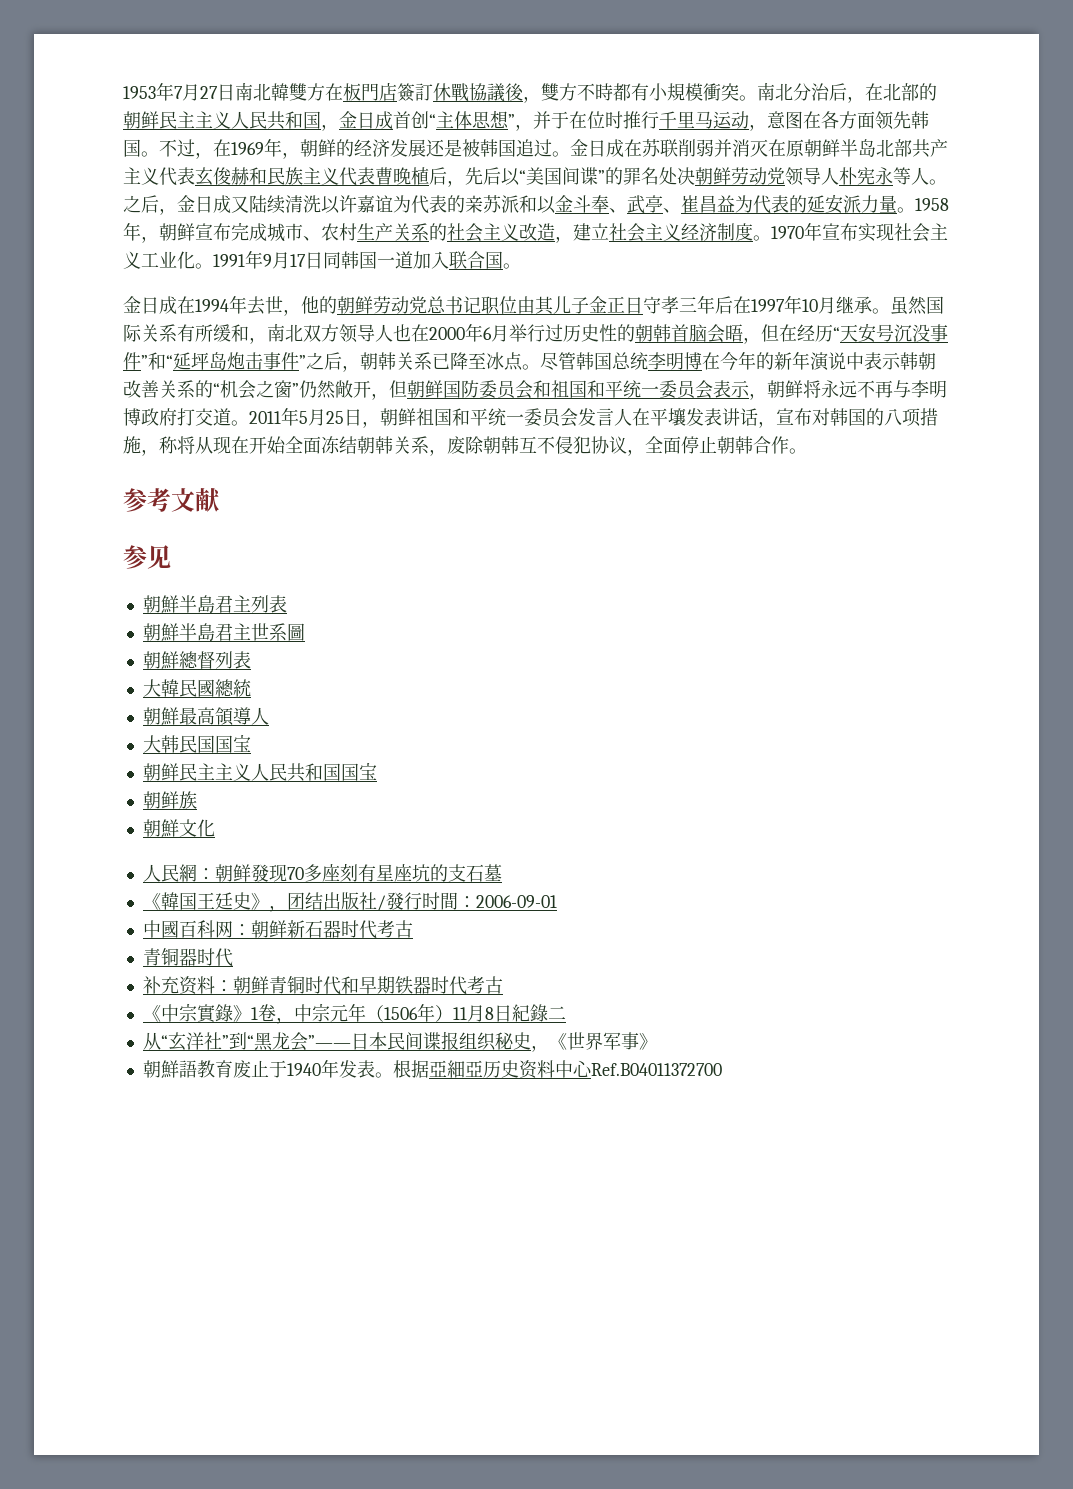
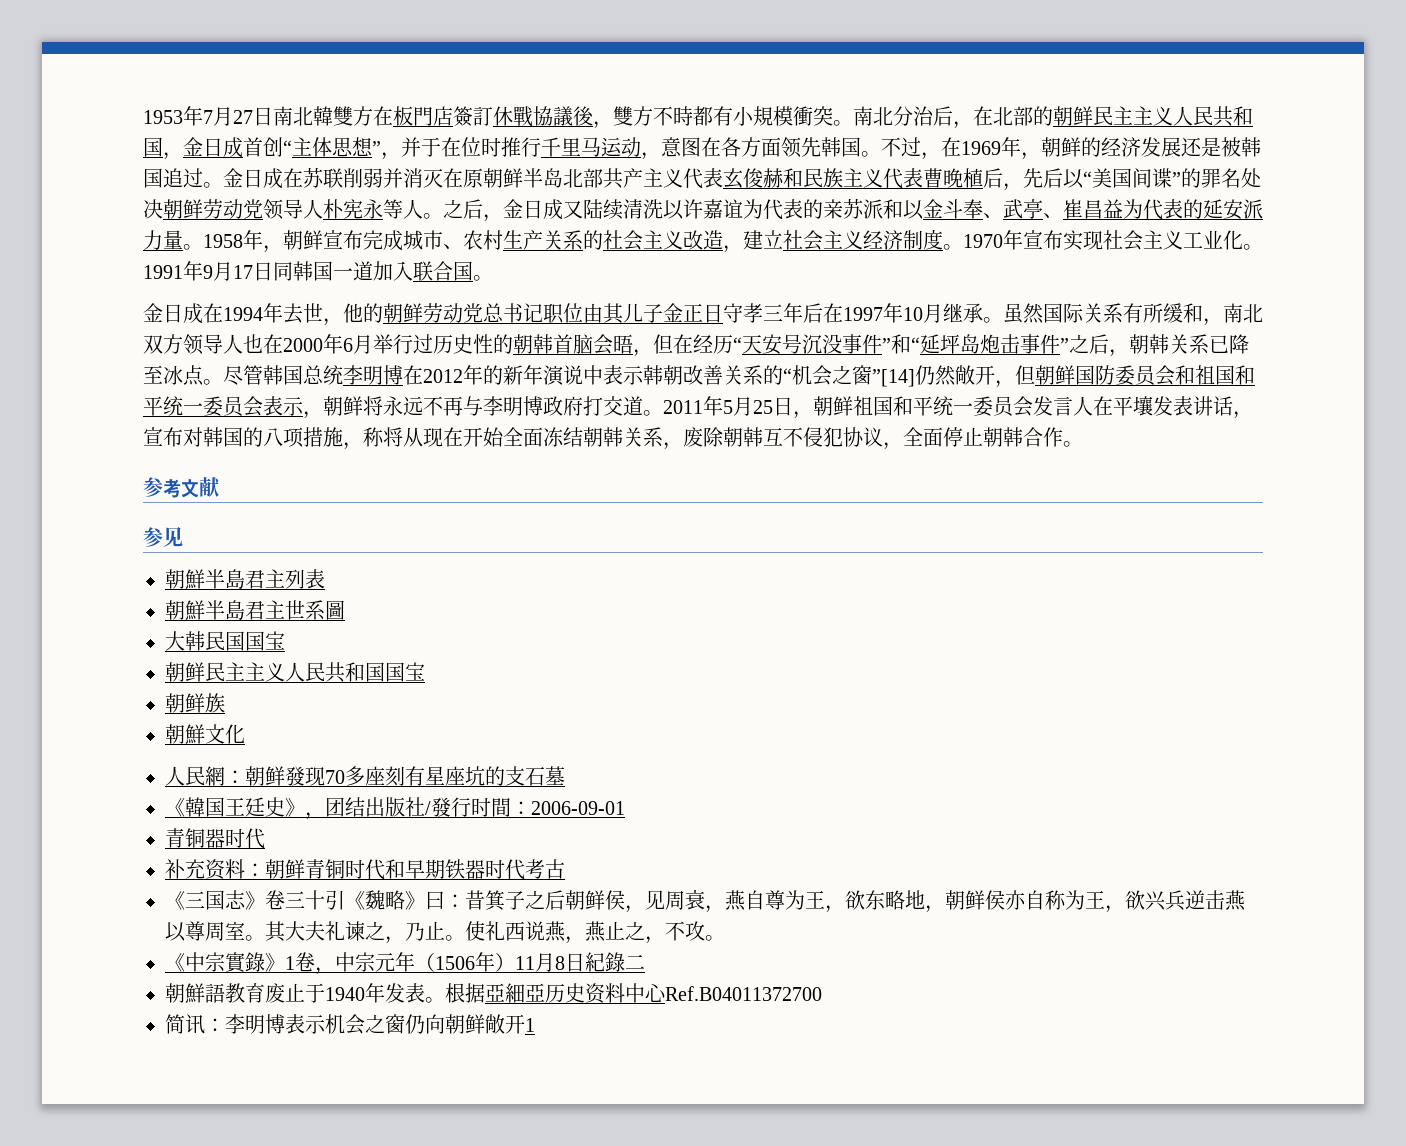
[720,352,738,371] 今 -> [423,369,463,383] 2012
[292,383,299,396] ” -> [872,369,915,387] ”[14]
[142,651,251,670] [142,679,251,697] [142,707,269,726] // 朝鮮總督列表 // 大韓民國總統 // 朝鮮最高領導人 -> (345, 610) none
[142,920,413,939] // 中國百科网：朝鲜新石器时代考古 -> (625, 808) none
(503, 985) none -> [165,890,1246,913] [165,921,725,944] // 《三国志》卷三十引《魏略》曰：昔箕子之后朝鲜侯，见周衰，燕自尊为王，欲东略地，朝鲜侯亦自称为王，欲兴兵逆击燕以尊周室。其大夫礼谏之，乃止。使礼西说燕，燕止之，不攻。
[142,1031,657,1052] // 从“玄洋社”到“黑龙会”——日本民间谍报组织秘史，《世界军事》 -> (645, 962) none
(722, 1069) none -> [165,1014,535,1035] // 简讯：李明博表示机会之窗仍向朝鲜敞开1

